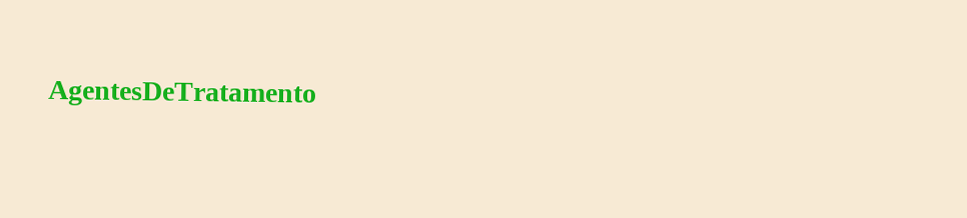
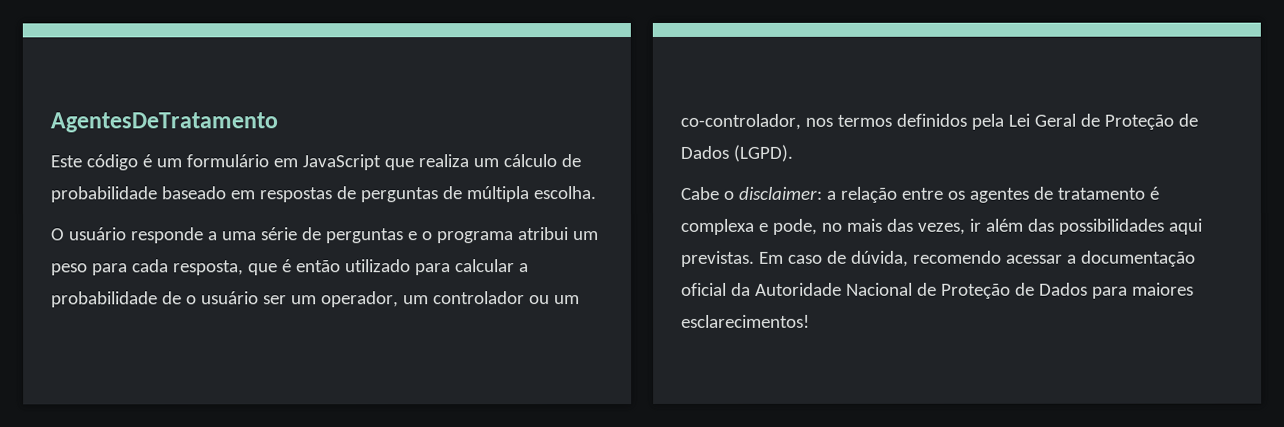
(317, 94) none -> [50,154,581,171] [50,186,596,203] [51,227,599,244] [51,259,529,276] [51,291,580,308] [680,113,1198,130] [680,144,793,162] [680,186,1159,203] [681,218,1203,235] [681,250,1196,267] [681,282,1194,299] [681,314,810,328] // Este código é um formulário em JavaScript que realiza um cálculo de probabilidade baseado em respostas de perguntas de múltipla escolha. // O usuário responde a uma série de perguntas e o programa atribui um peso para cada resposta, que é então utilizado para calcular a probabilidade de o usuário ser um operador, um controlador ou um co-controlador, nos termos definidos pela Lei Geral de Proteção de Dados (LGPD). // Cabe o disclaimer: a relação entre os agentes de tratamento é complexa e pode, no mais das vezes, ir além das possibilidades aqui previstas. Em caso de dúvida, recomendo acessar a documentação oficial da Autoridade Nacional de Proteção de Dados para maiores esclarecimentos!

